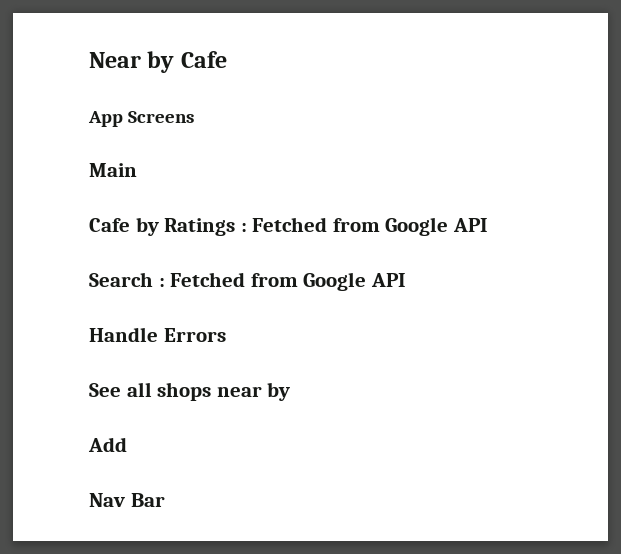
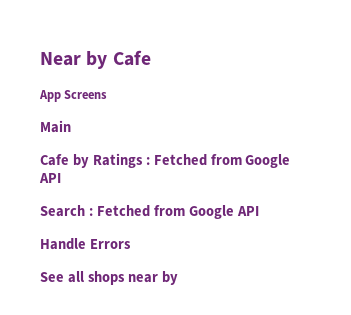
[88,437,127,452] [89,493,165,507] // Add // Nav Bar -> (178, 278) none

